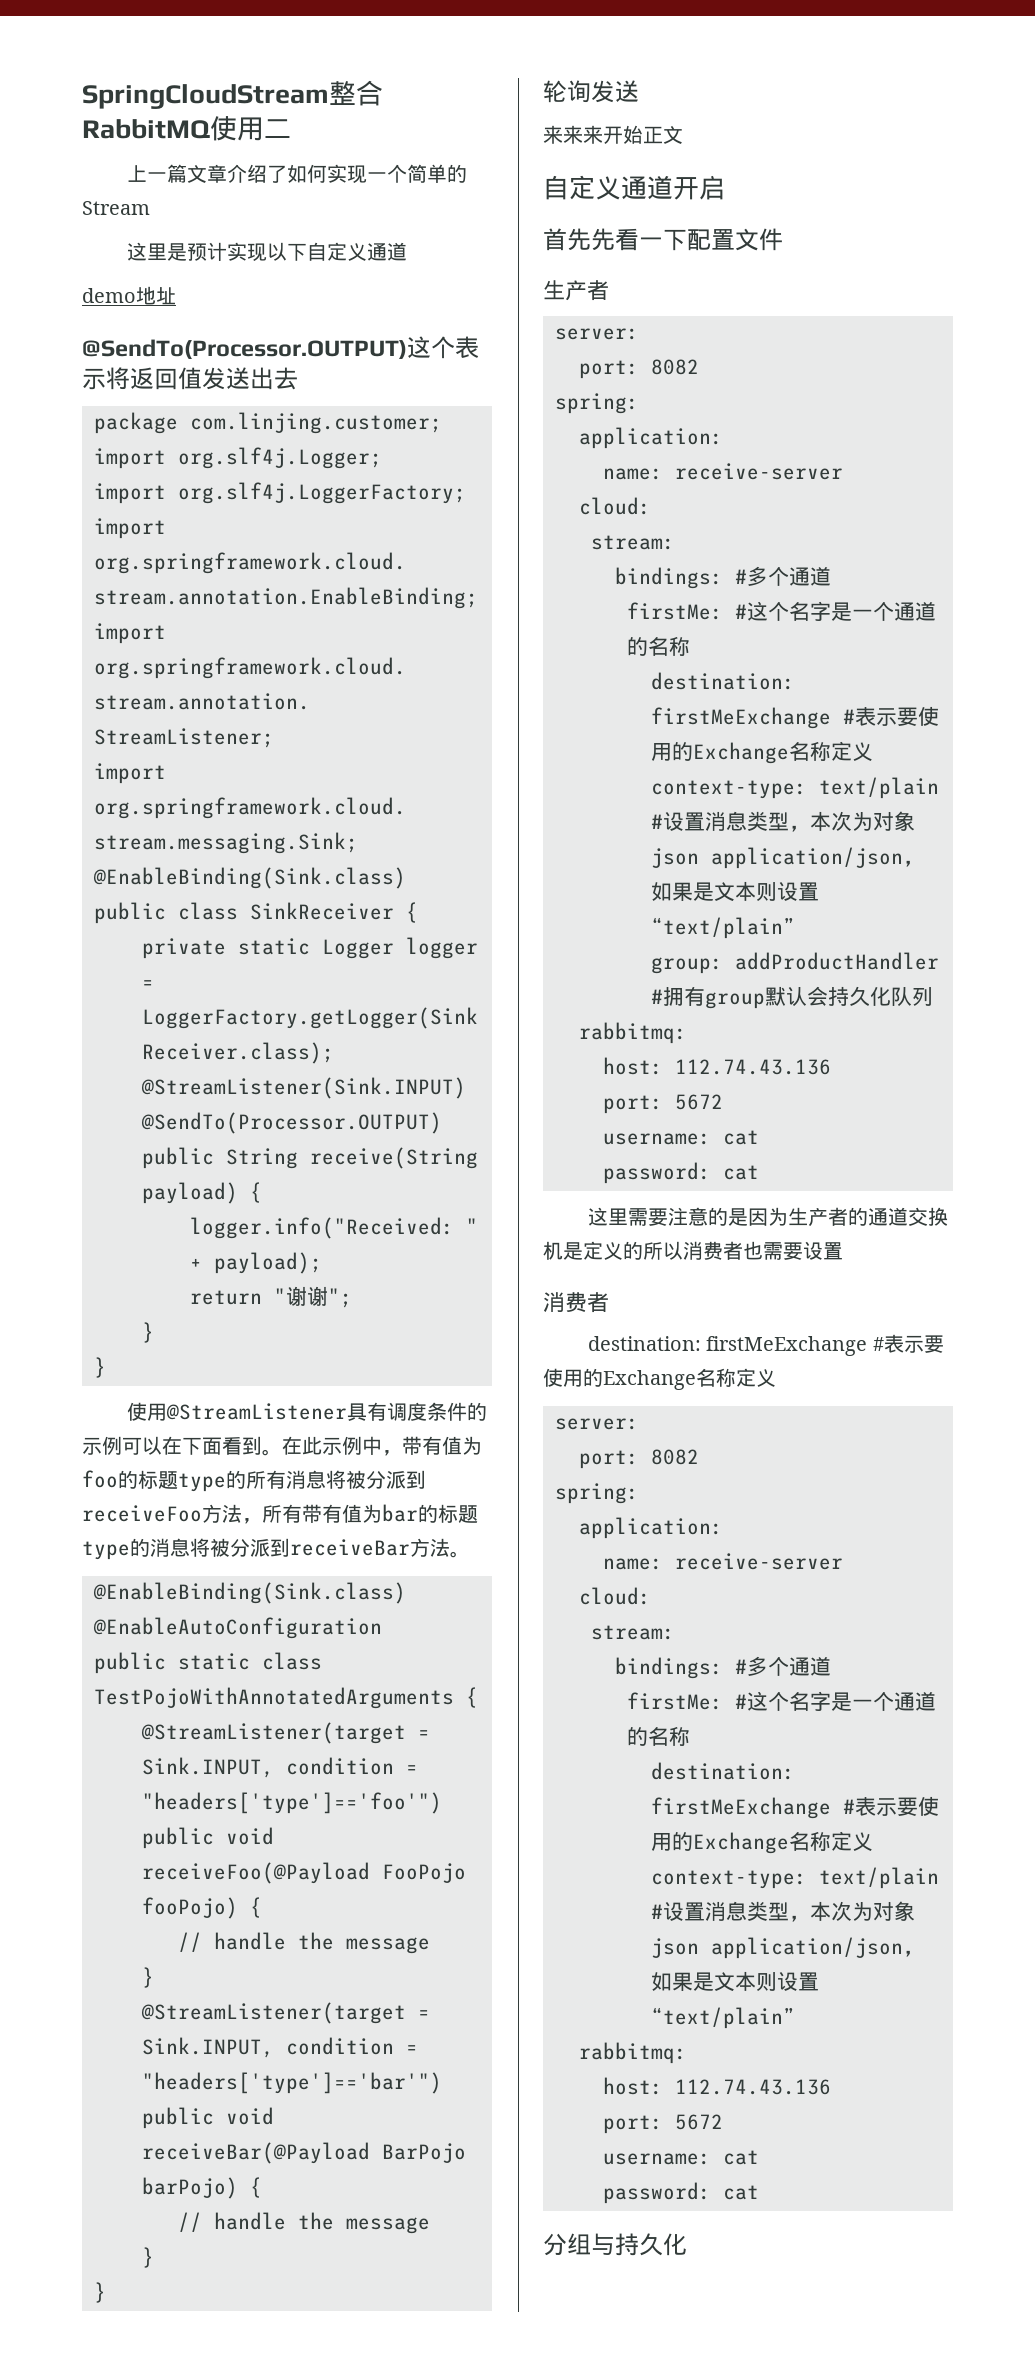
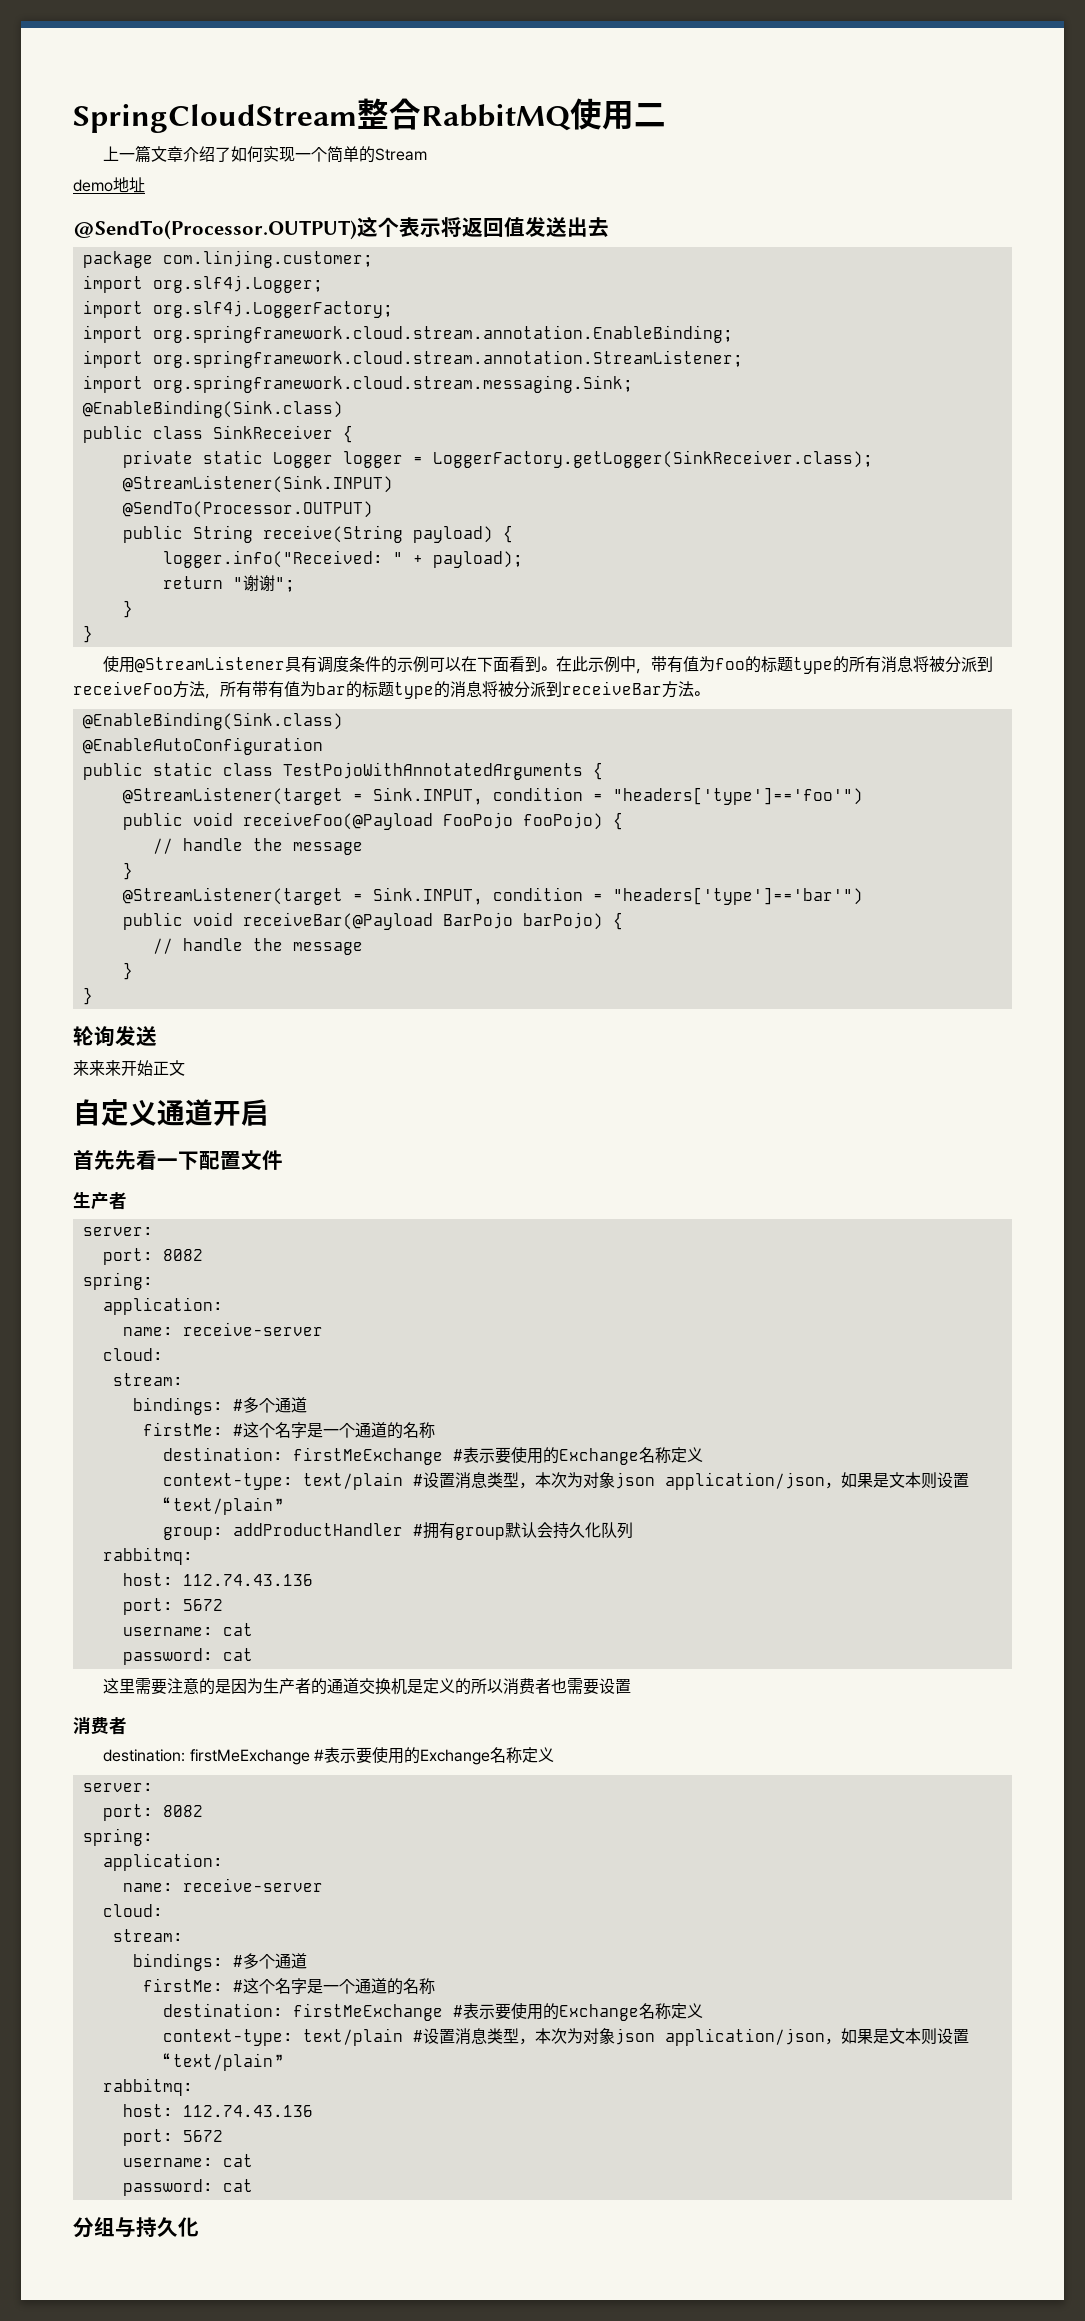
[126,242,407,262] // 这里是预计实现以下自定义通道 -> (428, 154) none

